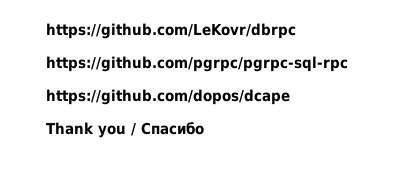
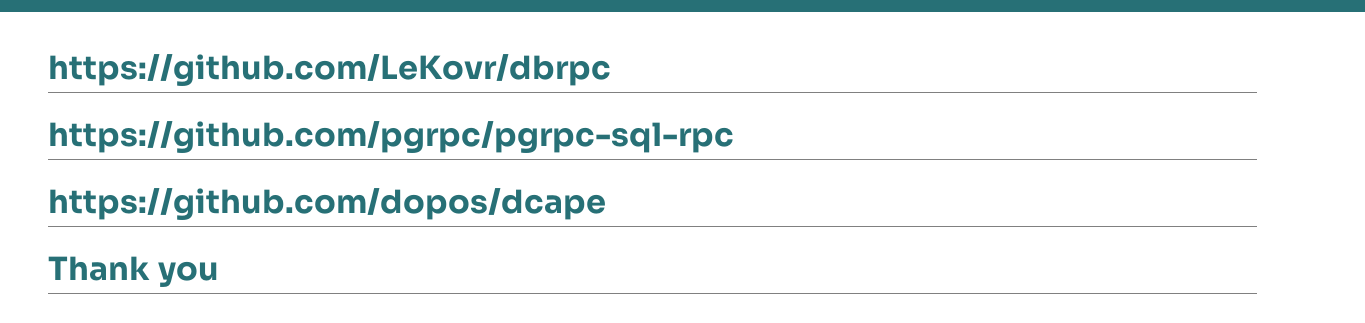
[131,122,204,136] / Спасибо -> (219, 274) none

